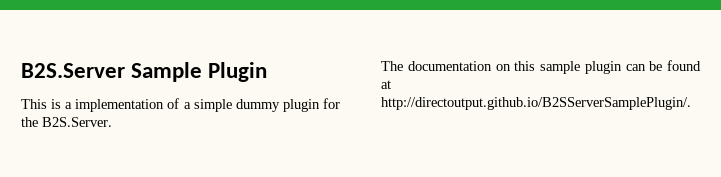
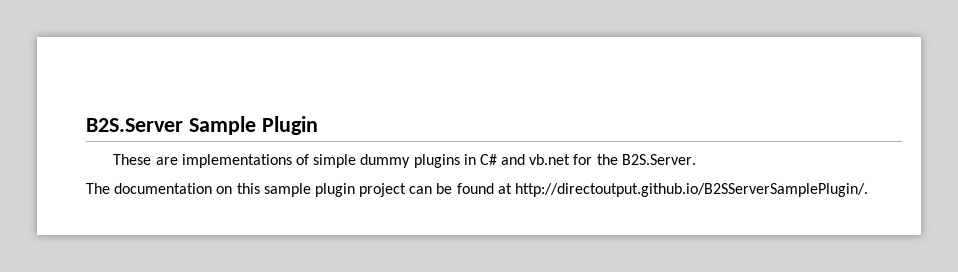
[21,98,320,112] This is a implementation of a simple dummy plugin -> [113,154,571,168] These are implementations of simple dummy plugins in C# and vb.net
(622, 67) none -> [359,183,407,197] project

